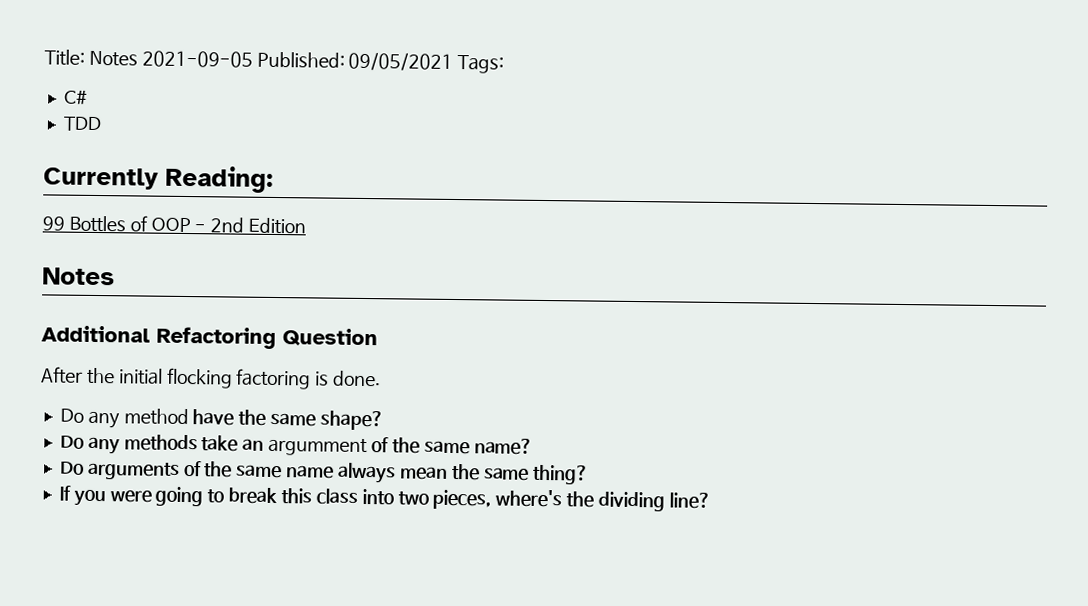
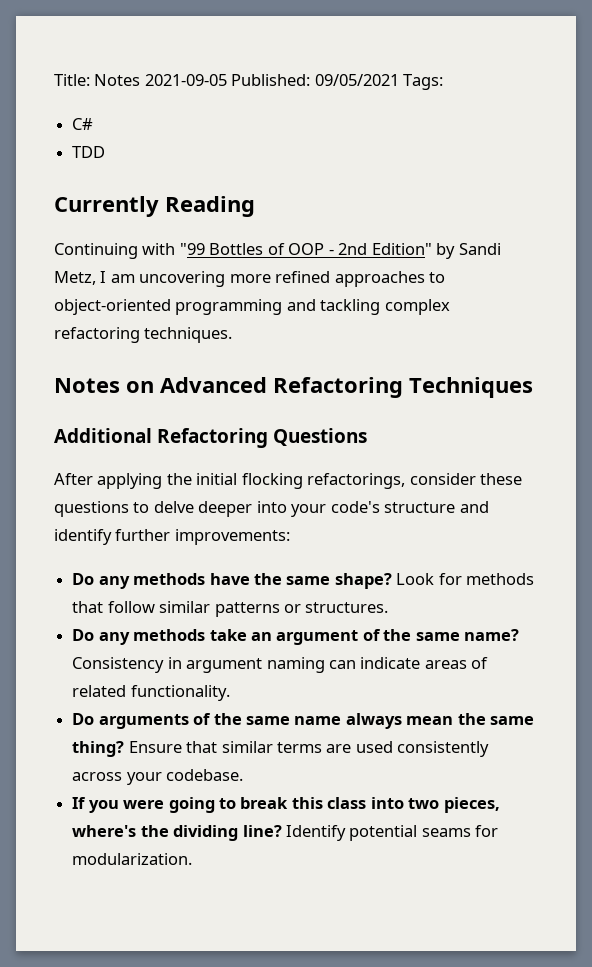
[165,165,273,193] [42,216,65,231] Reading: // 99 -> [165,196,255,217] [54,243,205,259] Reading // Continuing with "99
[248,217,307,235] [42,267,115,286] Edition // Notes -> [371,243,501,259] [54,271,446,287] [54,299,450,315] [54,327,233,343] [54,377,533,398] Edition" by Sandi Metz, I am uncovering more refined approaches to object-oriented programming and tackling complex refactoring techniques. // Notes on Advanced Refactoring Techniques
[282,328,378,348] Question -> [273,428,368,446] Questions
(83, 375) none -> [97,473,163,489] applying
[236,368,382,390] [59,408,189,429] factoring is done. // Do any method -> [307,473,523,489] [54,501,489,517] [54,529,290,545] [72,573,206,589] refactorings, consider these questions to delve deeper into your code's structure and identify further improvements: // Do any methods
(384, 420) none -> [396,573,535,585] [72,601,389,617] Look for methods that follow similar patterns or structures.
[268,437,369,457] argumment -> [276,630,359,645] argument
(534, 446) none -> [72,657,489,673] [72,685,230,701] Consistency in argument naming can indicate areas of related functionality.
(590, 474) none -> [128,741,490,757] [72,769,244,785] Ensure that similar terms are used consistently across your codebase.
(711, 500) none -> [285,825,499,841] [72,853,193,865] Identify potential seams for modularization.

